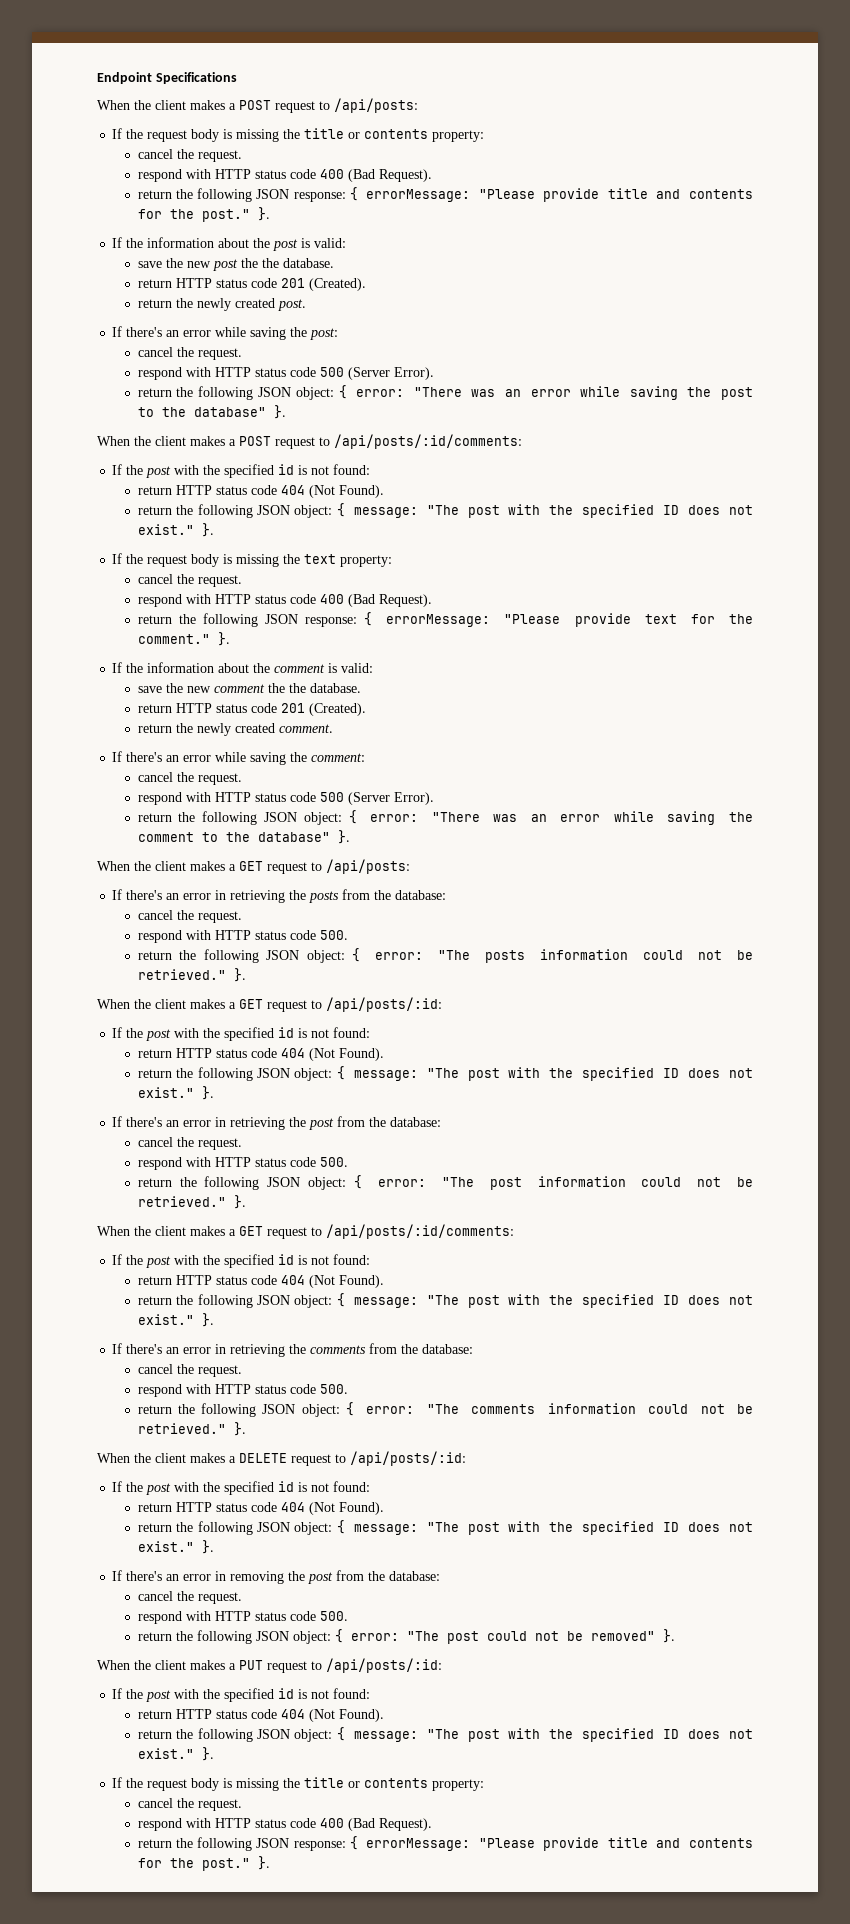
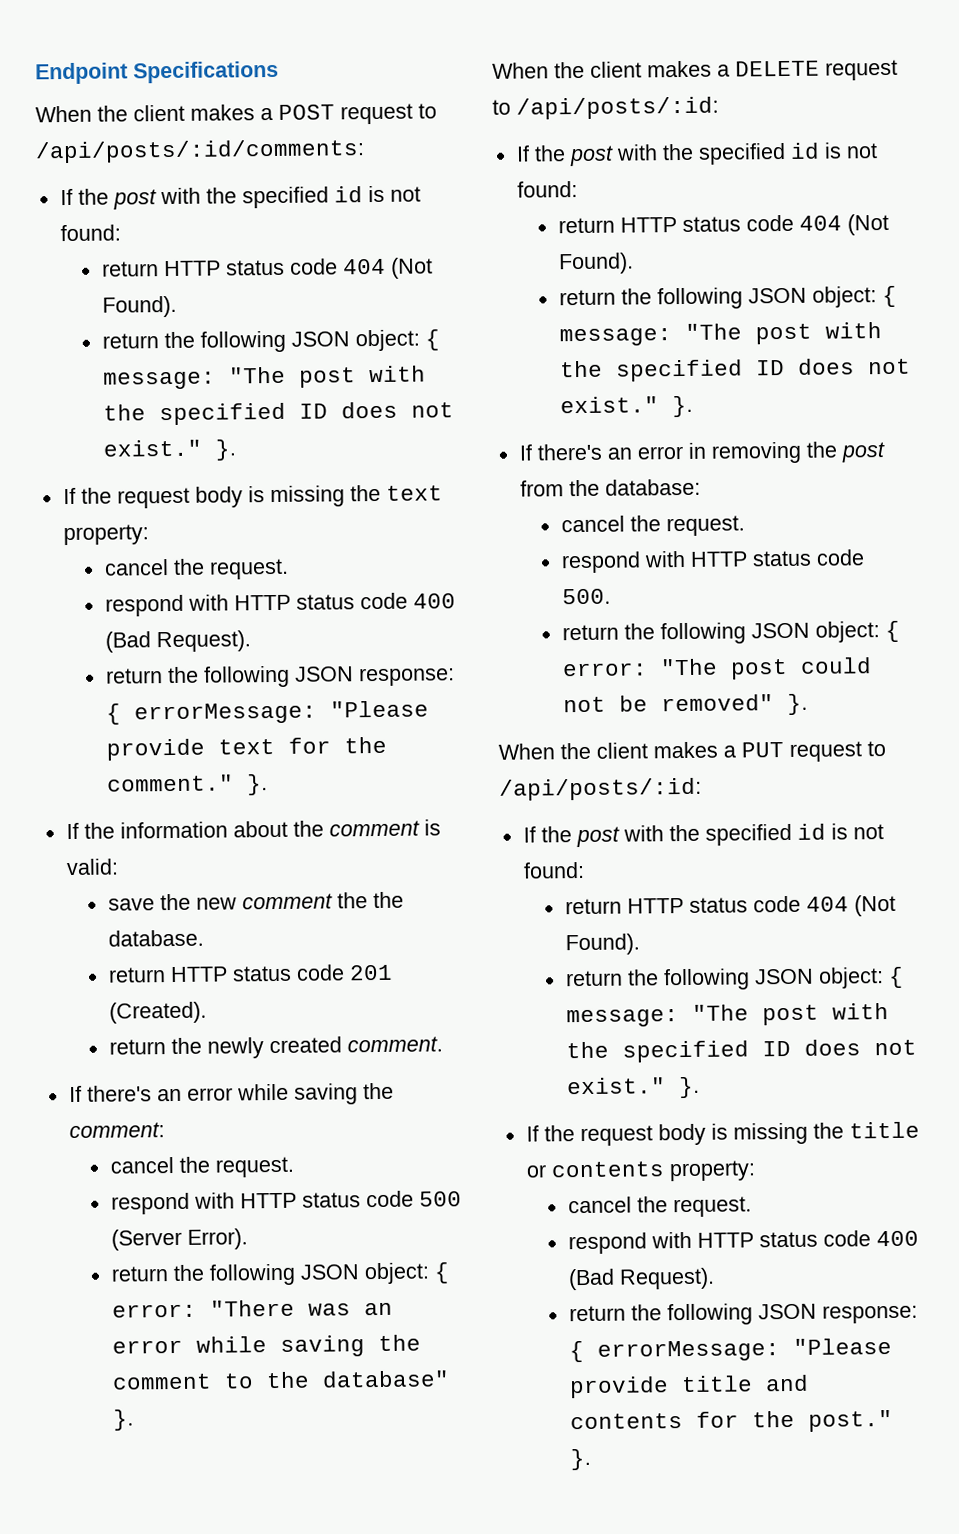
[97,98,418,113] [112,128,485,142] [137,149,242,162] [137,169,432,182] [137,187,753,202] [137,207,270,222] [112,237,347,251] [137,258,334,271] [137,278,366,291] [137,298,306,311] [112,326,339,340] [137,347,242,360] [137,367,434,380] [137,385,754,400] [137,405,286,419] // When the client makes a POST request to /api/posts: // If the request body is missing the title or contents property: // cancel the request. // respond with HTTP status code 400 (Bad Request). // return the following JSON response: { errorMessage: "Please provide title and contents for the post." }. // If the information about the post is valid: // save the new post the the database. // return HTTP status code 201 (Created). // return the newly created post. // If there's an error while saving the post: // cancel the request. // respond with HTTP status code 500 (Server Error). // return the following JSON object: { error: "There was an error while saving the post to the database" }. -> (279, 72) none
[97,859,410,874] [112,889,447,903] [137,910,242,923] [137,930,348,943] [137,948,754,963] [137,968,246,982] [97,997,442,1012] [112,1027,371,1041] [137,1048,384,1061] [137,1066,753,1081] [137,1086,214,1100] [112,1116,442,1130] [137,1137,242,1150] [137,1157,348,1170] [137,1175,753,1190] [137,1195,246,1209] [97,1224,514,1239] [112,1254,371,1268] [137,1275,384,1288] [137,1293,753,1308] [137,1313,214,1327] [112,1343,474,1357] [137,1364,242,1377] [137,1384,348,1397] [137,1402,754,1417] [137,1422,246,1436] // When the client makes a GET request to /api/posts: // If there's an error in retrieving the posts from the database: // cancel the request. // respond with HTTP status code 500. // return the following JSON object: { error: "The posts information could not be retrieved." }. // When the client makes a GET request to /api/posts/:id: // If the post with the specified id is not found: // return HTTP status code 404 (Not Found). // return the following JSON object: { message: "The post with the specified ID does not exist." }. // If there's an error in retrieving the post from the database: // cancel the request. // respond with HTTP status code 500. // return the following JSON object: { error: "The post information could not be retrieved." }. // When the client makes a GET request to /api/posts/:id/comments: // If the post with the specified id is not found: // return HTTP status code 404 (Not Found). // return the following JSON object: { message: "The post with the specified ID does not exist." }. // If there's an error in retrieving the comments from the database: // cancel the request. // respond with HTTP status code 500. // return the following JSON object: { error: "The comments information could not be retrieved." }. -> (134, 1420) none

